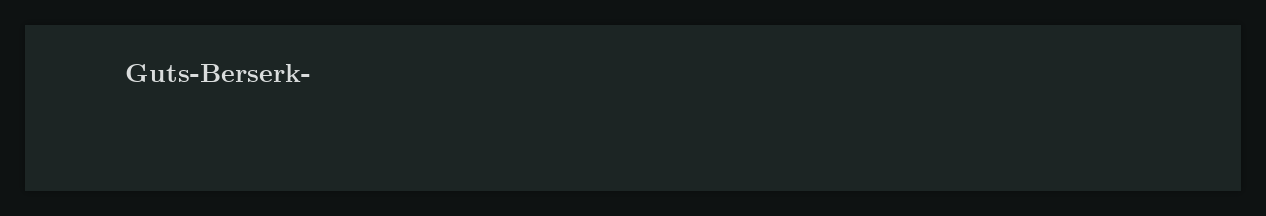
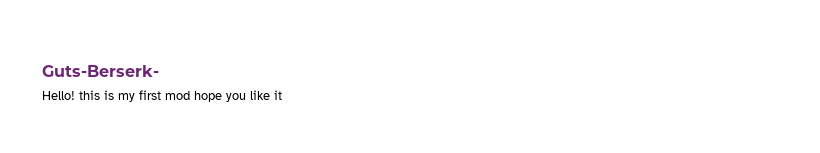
(311, 73) none -> [42,90,282,102] // Hello! this is my first mod hope you like it

